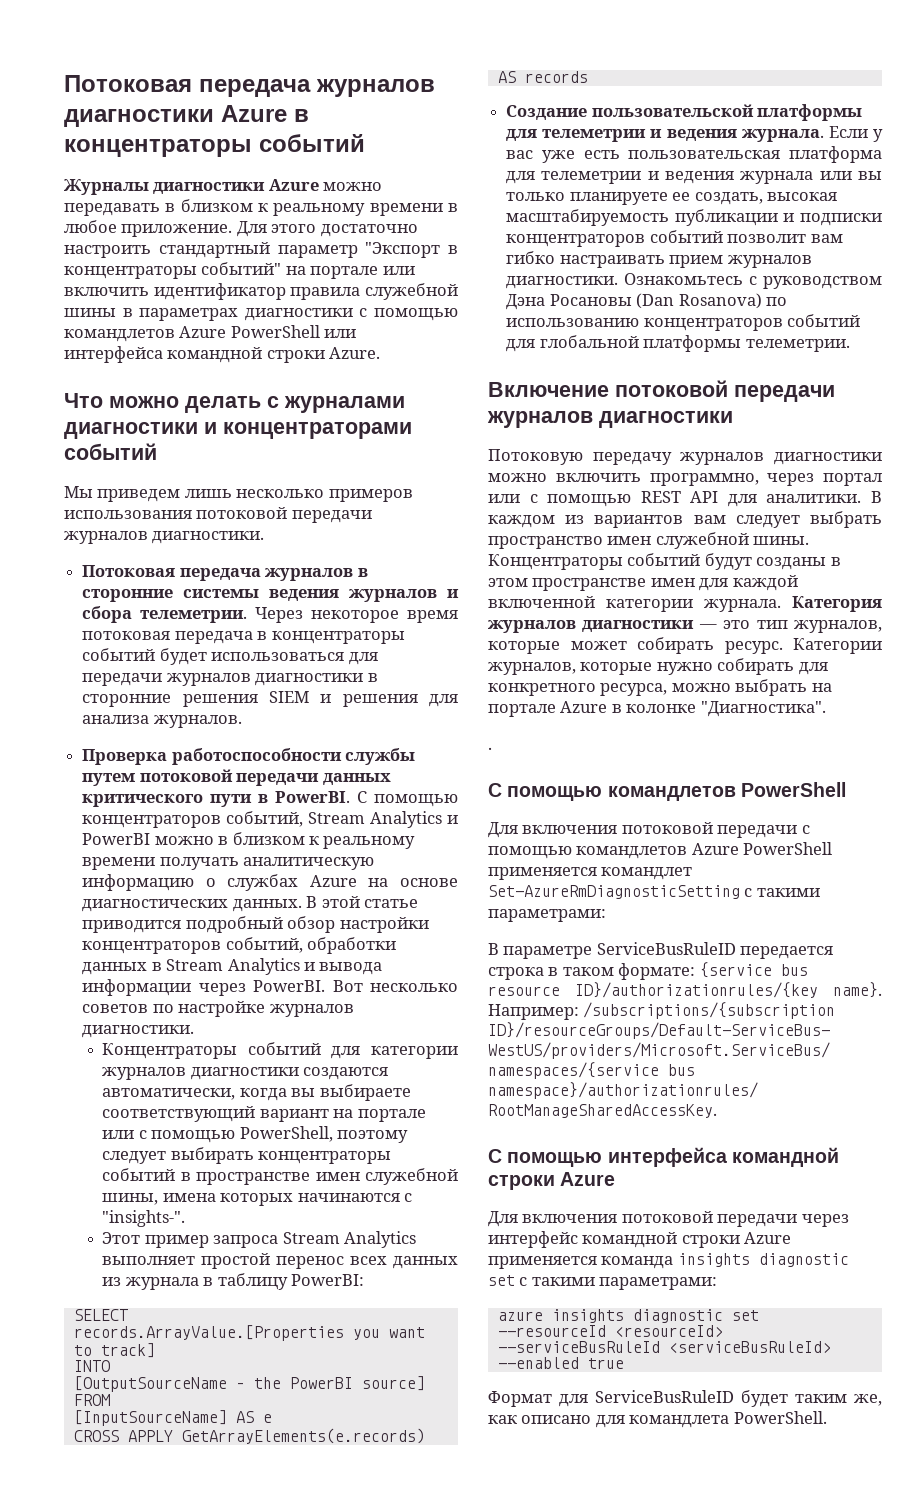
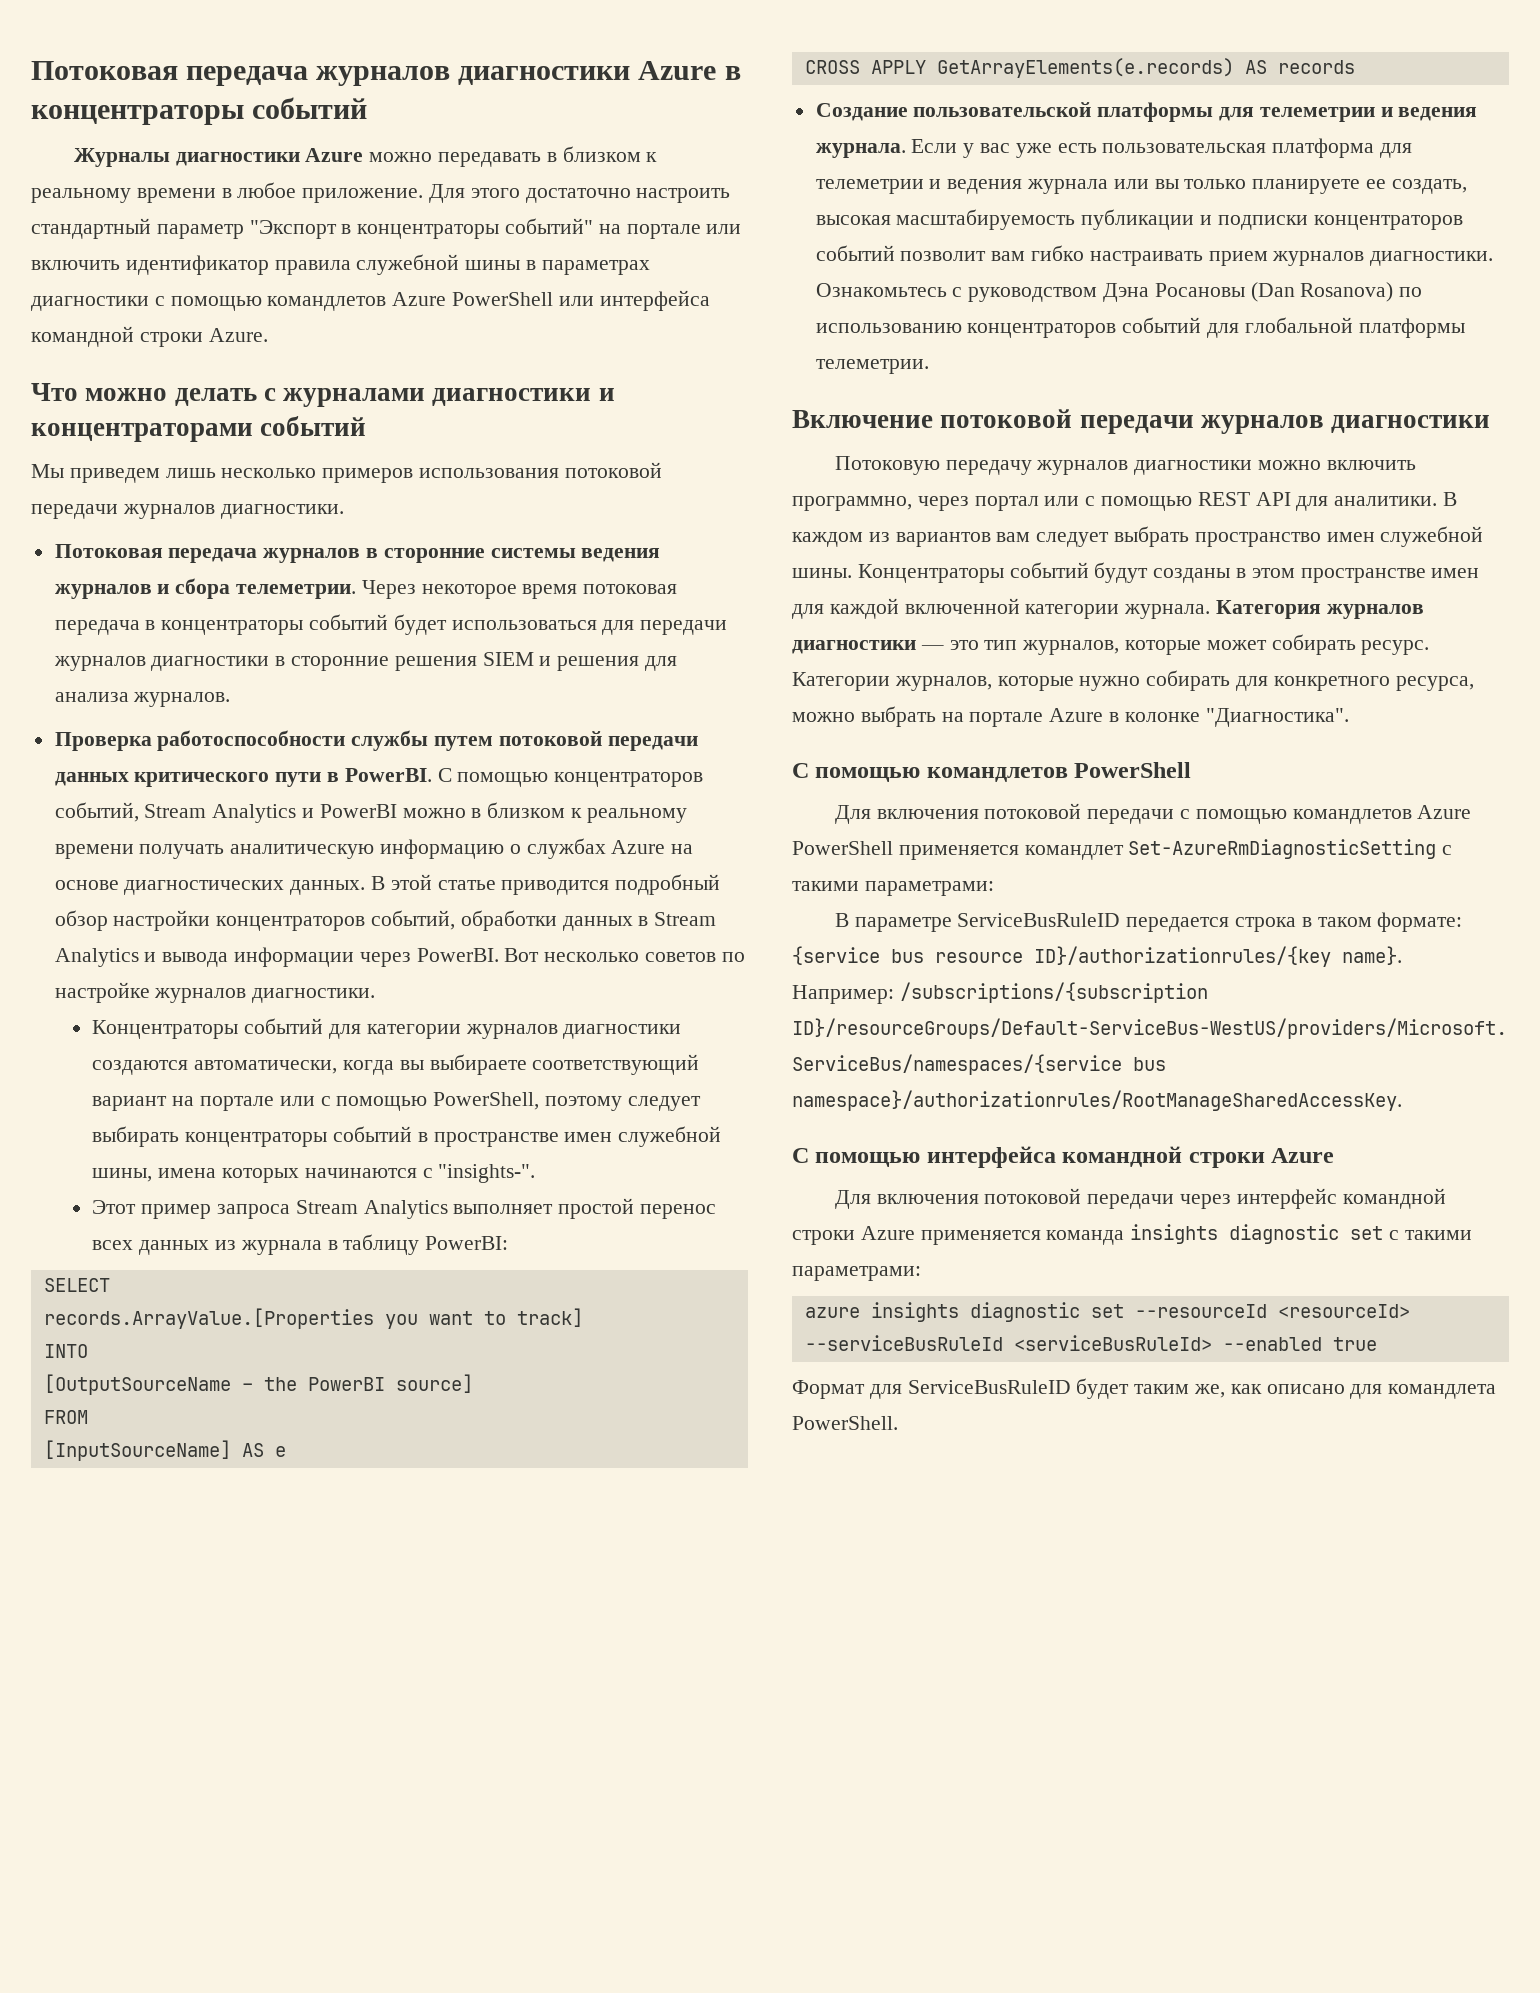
[488,747,492,750] // . -> (1349, 717) none

